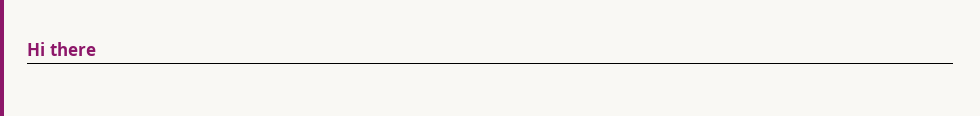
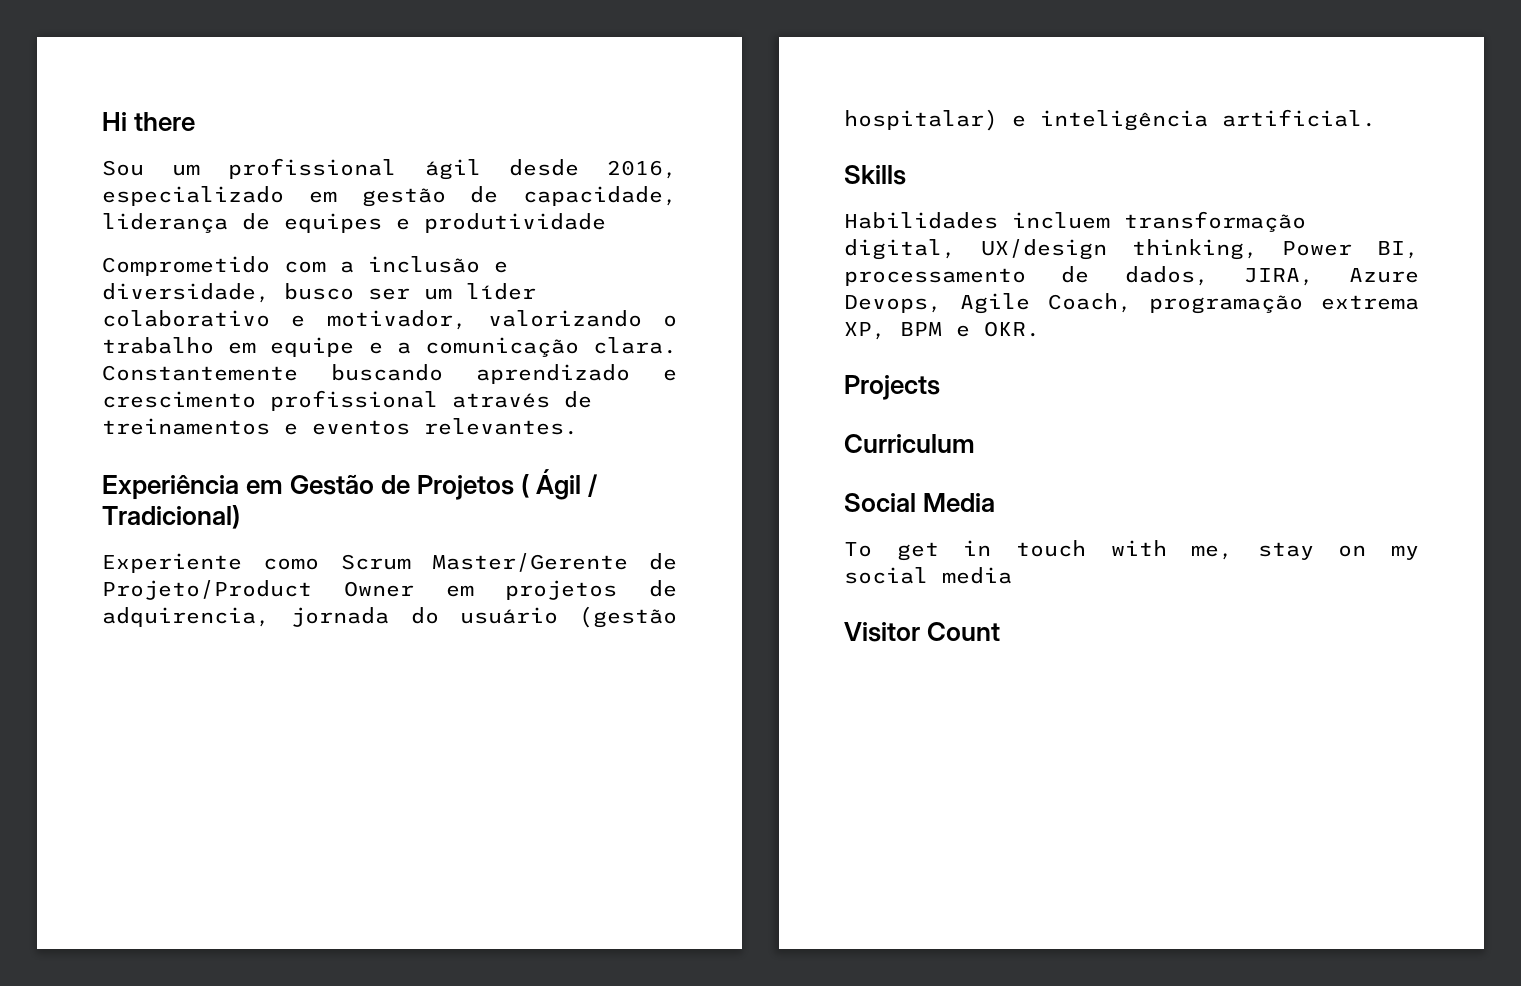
(96, 49) none -> [102,158,677,180] [102,186,677,207] [102,213,606,233] [102,256,508,276] [102,283,536,303] [102,310,677,330] [102,337,677,357] [102,364,677,384] [102,390,592,411] [102,418,578,435] [102,469,599,500] [102,505,240,529] [102,553,677,573] [102,580,677,600] [102,606,677,628] [844,109,1376,131] [844,165,906,185] [844,211,1306,232] [844,239,1419,260] [844,266,1419,286] [844,293,1419,314] [844,321,1040,340] [844,375,940,400] [844,434,975,453] [844,493,996,512] [844,540,1419,561] [844,567,1012,584] [844,622,1001,642] // Sou um profissional ágil desde 2016, especializado em gestão de capacidade, liderança de equipes e produtividade // Comprometido com a inclusão e diversidade, busco ser um líder colaborativo e motivador, valorizando o trabalho em equipe e a comunicação clara. Constantemente buscando aprendizado e crescimento profissional através de treinamentos e eventos relevantes. // Experiência em Gestão de Projetos ( Ágil / Tradicional) // Experiente como Scrum Master/Gerente de Projeto/Product Owner em projetos de adquirencia, jornada do usuário (gestão hospitalar) e inteligência artificial. // Skills // Habilidades incluem transformação digital, UX/design thinking, Power BI, processamento de dados, JIRA, Azure Devops, Agile Coach, programação extrema XP, BPM e OKR. // Projects // Curriculum // Social Media // To get in touch with me, stay on my social media // Visitor Count

